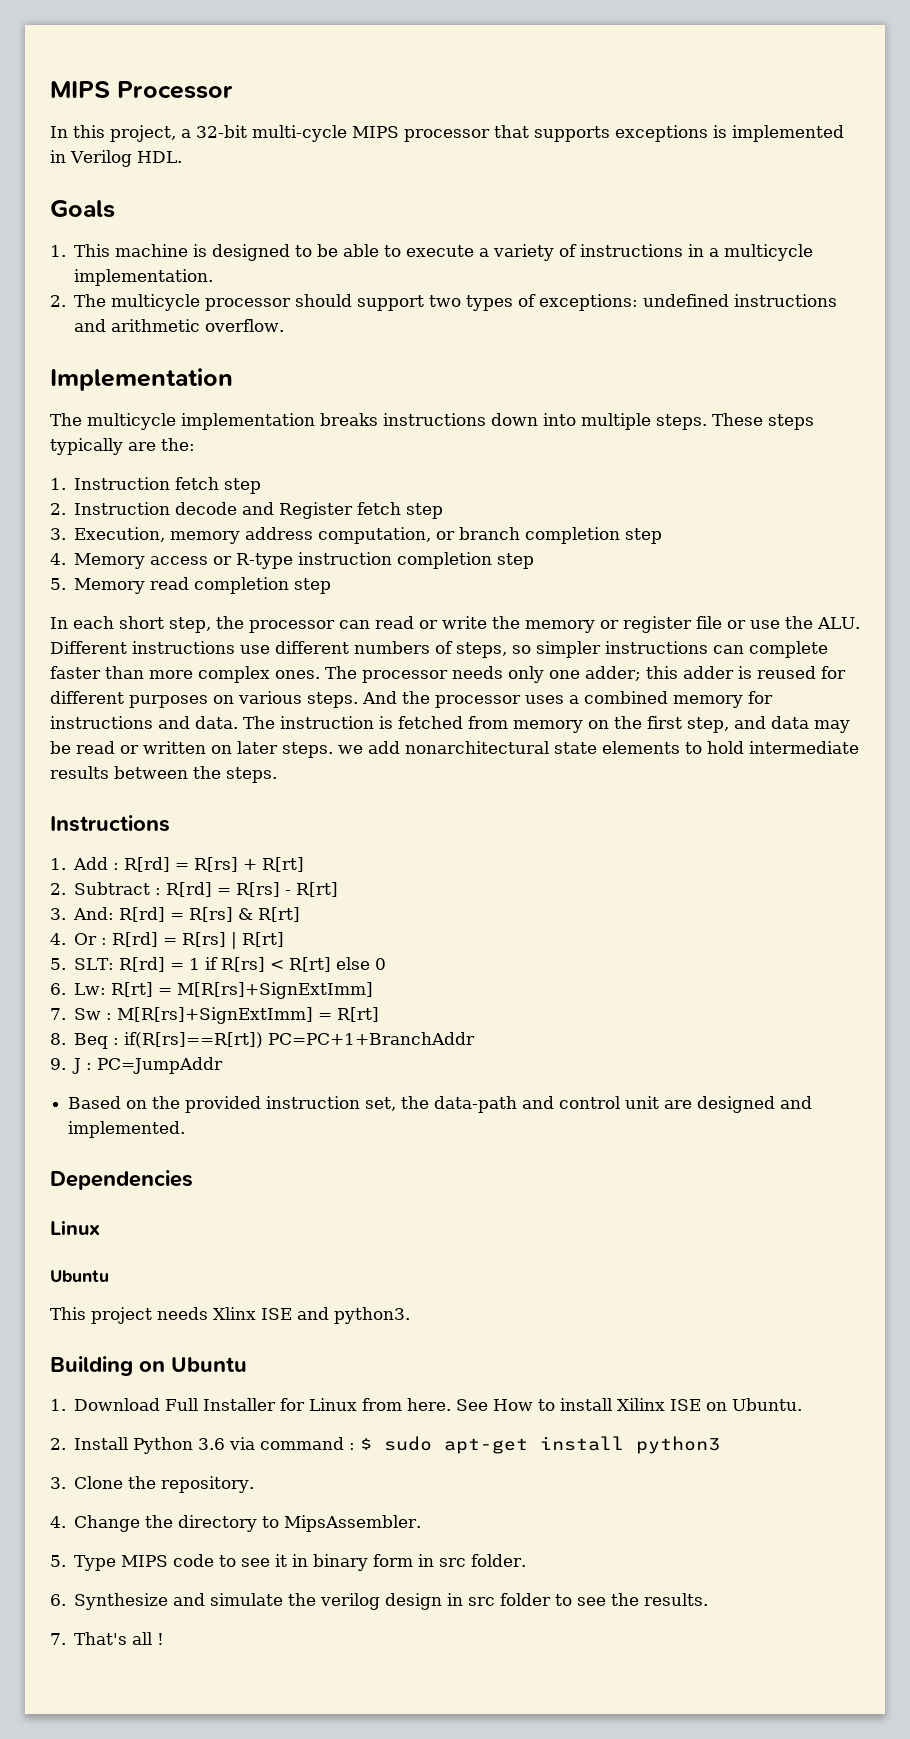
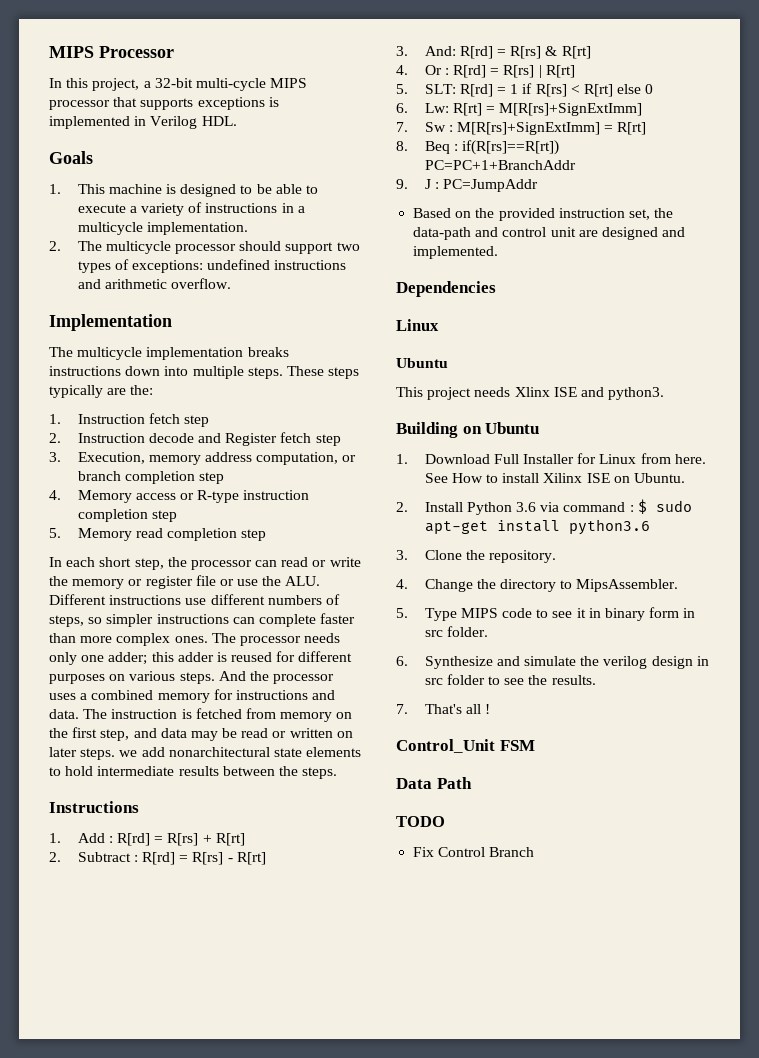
[636,1436,721,1454] python3 -> [568,519,650,535] python3.6
(165, 1639) none -> [396,739,535,753] [396,777,472,789] [396,816,445,827] [413,847,535,857] // Control_Unit FSM // Data Path // TODO // Fix Control Branch

